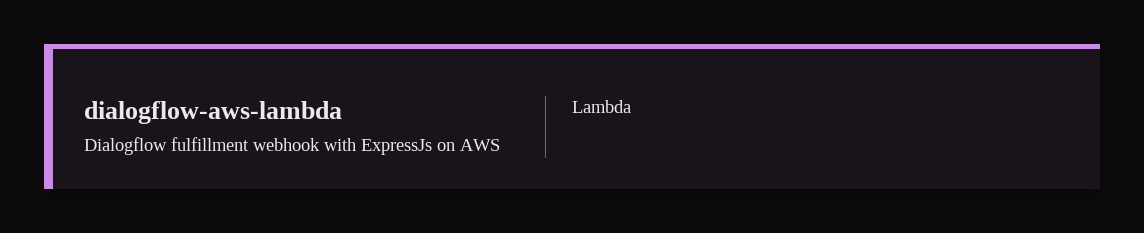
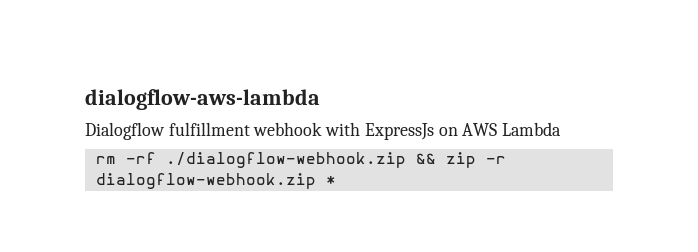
(631, 106) none -> [95,152,506,168] [95,173,336,189] // rm -rf ./dialogflow-webhook.zip && zip -r dialogflow-webhook.zip *

